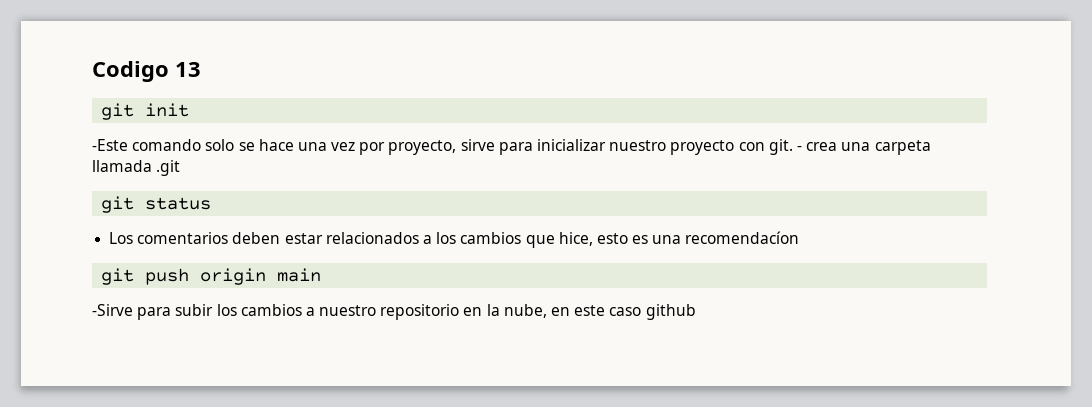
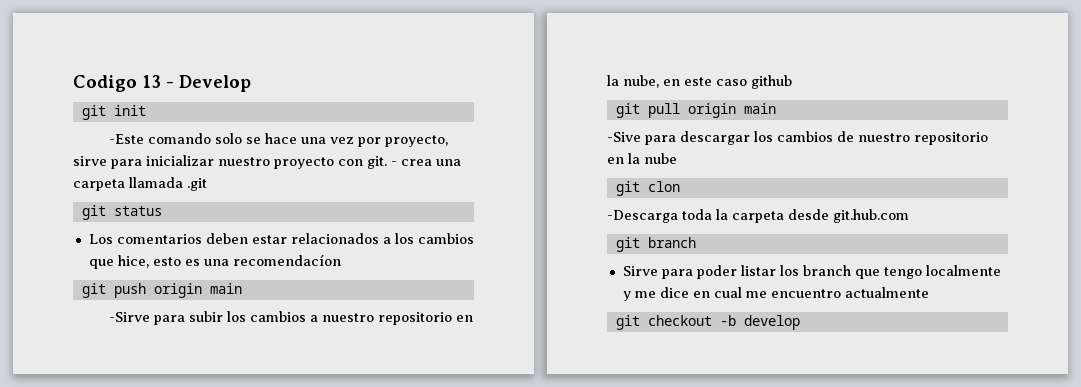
(201, 69) none -> [166,75,251,92] - Develop
(696, 312) none -> [615,103,776,118] [607,131,988,145] [607,153,677,164] [615,181,680,196] [607,209,909,223] [615,237,696,252] [622,265,1001,279] [622,287,929,301] [615,315,800,330] // git pull origin main // -Sive para descargar los cambios de nuestro repositorio en la nube // git clon // -Descarga toda la carpeta desde git.hub.com // git branch // Sirve para poder listar los branch que tengo localmente y me dice en cual me encuentro actualmente // git checkout -b develop

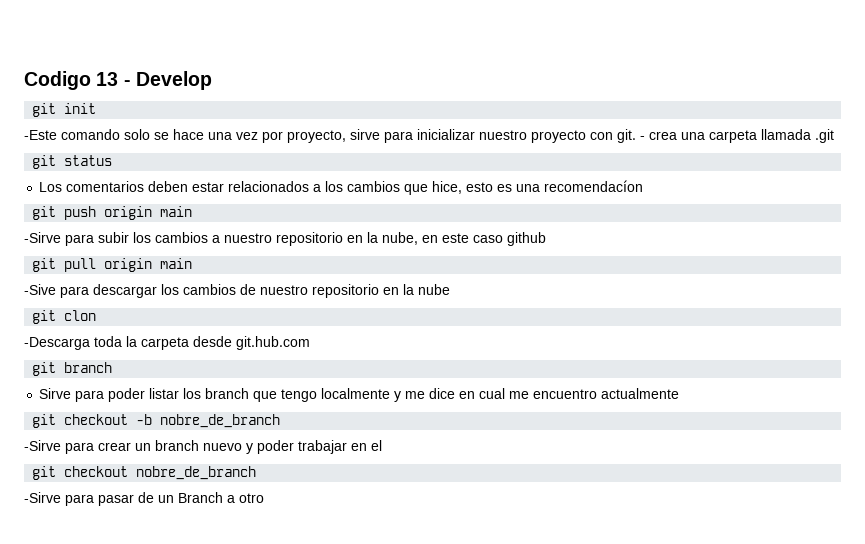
[743,315,800,330] develop -> [160,414,281,428] [24,440,382,454] [32,466,257,480] [24,492,264,506] nobre_de_branch // -Sirve para crear un branch nuevo y poder trabajar en el // git checkout nobre_de_branch // -Sirve para pasar de un Branch a otro

